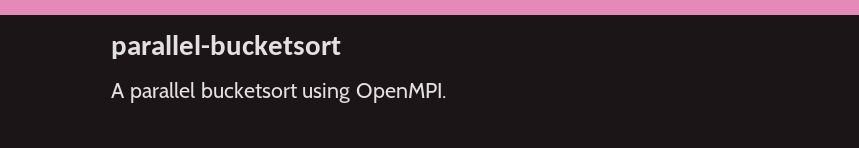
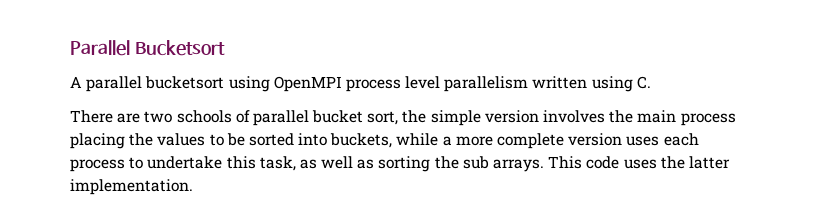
[111,35,341,59] parallel-bucketsort -> [70,40,225,56] Parallel Bucketsort
[356,83,447,103] OpenMPI. -> [273,76,651,92] [70,110,736,126] [70,133,699,149] [70,156,730,172] [70,179,193,195] OpenMPI process level parallelism written using C. // There are two schools of parallel bucket sort, the simple version involves the main process placing the values to be sorted into buckets, while a more complete version uses each process to undertake this task, as well as sorting the sub arrays. This code uses the latter implementation.

